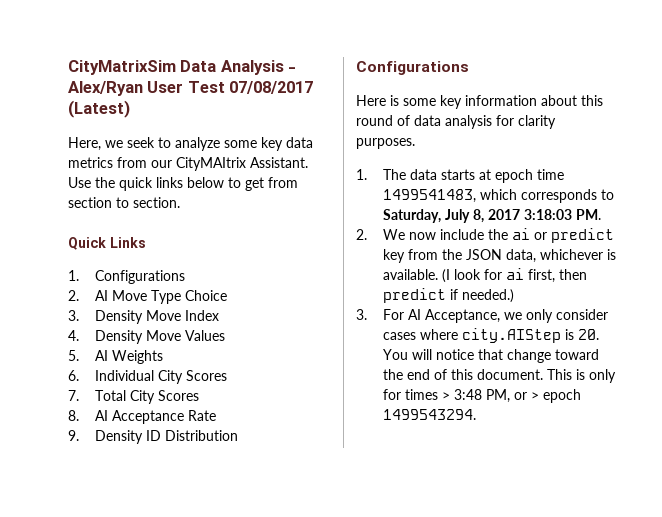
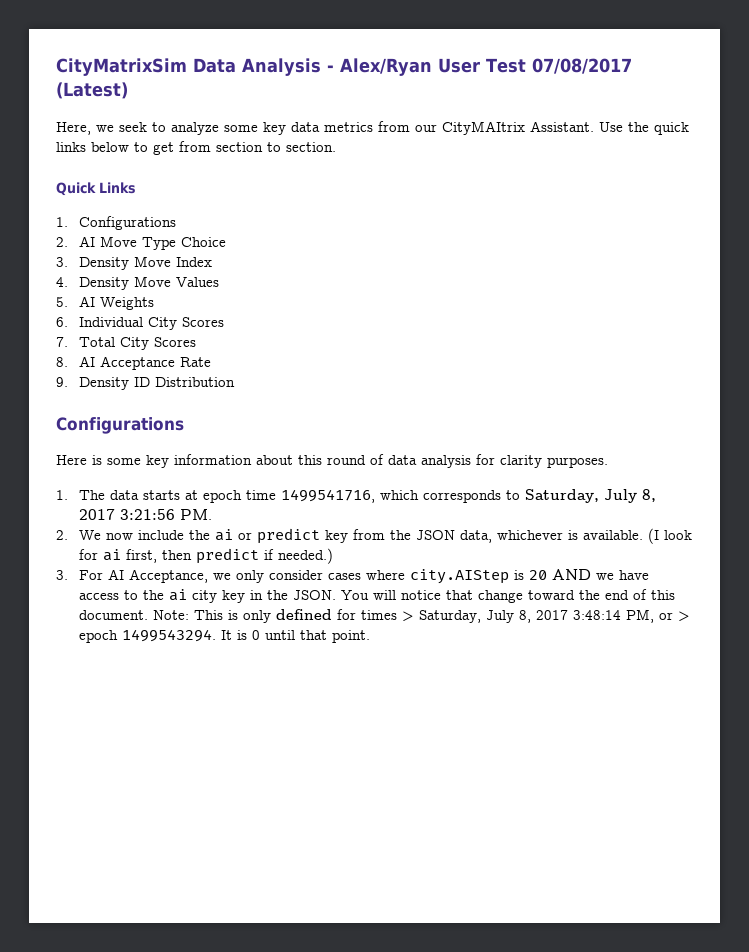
[383,189,477,203] 1499541483, -> [280,489,375,503] 1499541716,
[524,209,573,220] 3:18:03 -> [119,509,175,520] 3:21:56
[578,329,600,340] 20. -> [528,569,649,580] [78,589,336,603] 20 AND we have access to the ai city key in the JSON.
(544, 374) none -> [152,610,189,620] Note:
(617, 376) none -> [275,609,332,620] defined
[454,389,483,400] 3:48 -> [418,610,621,623] Saturday, July 8, 2017 3:48:14
(477, 414) none -> [220,630,370,643] It is 0 until that point.

